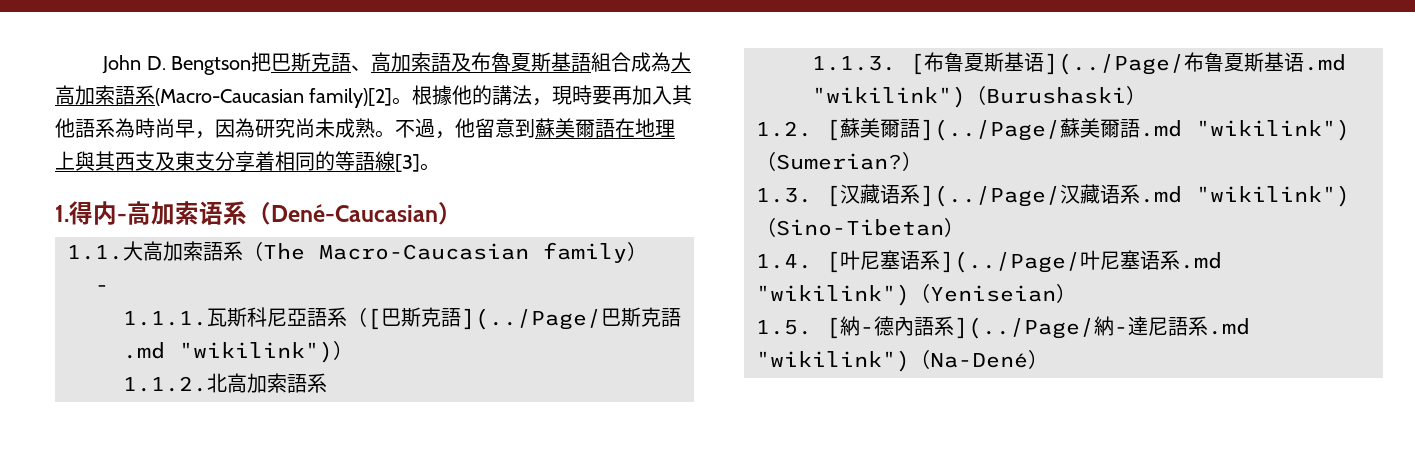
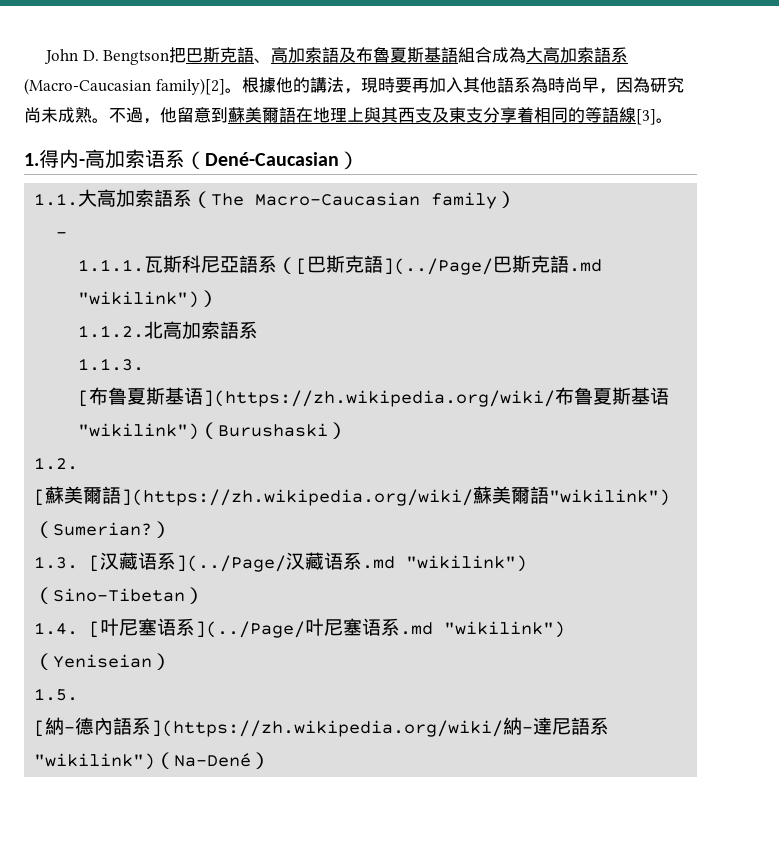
(896, 63) none -> (145, 364) //
[1044,52,1346,75] ](../Page/布鲁夏斯基语.md -> [203,387,670,407] ](https://zh.wikipedia.org/wiki/布鲁夏斯基语
(812, 129) none -> (79, 463) //
[920,118,1182,141] ](../Page/蘇美爾語.md -> [121,486,550,506] ](https://zh.wikipedia.org/wiki/蘇美爾語
(812, 327) none -> (79, 694) //
[954,317,1094,339] ](../Page/ -> [151,720,504,737] ](https://zh.wikipedia.org/wiki/
[1208,318,1250,335] .md -> (610, 726) none

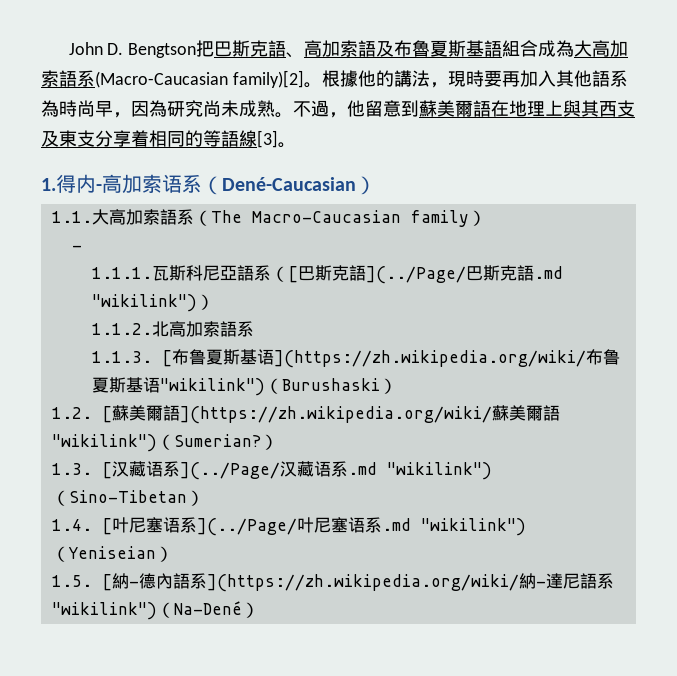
(145, 364) // -> (152, 357) none
(79, 463) // -> (92, 413) none
(79, 694) // -> (92, 581) none

